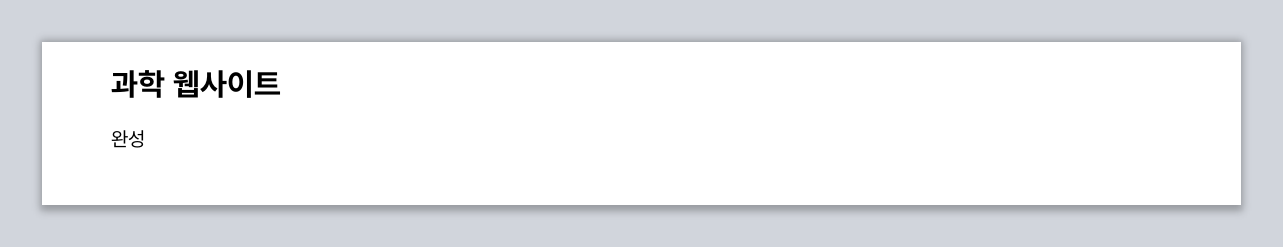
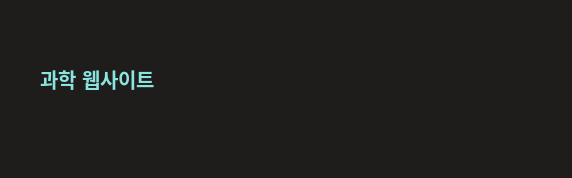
[111,130,145,148] // 완성 -> (154, 80) none

